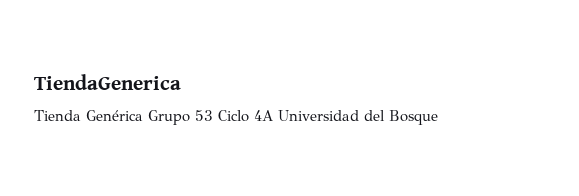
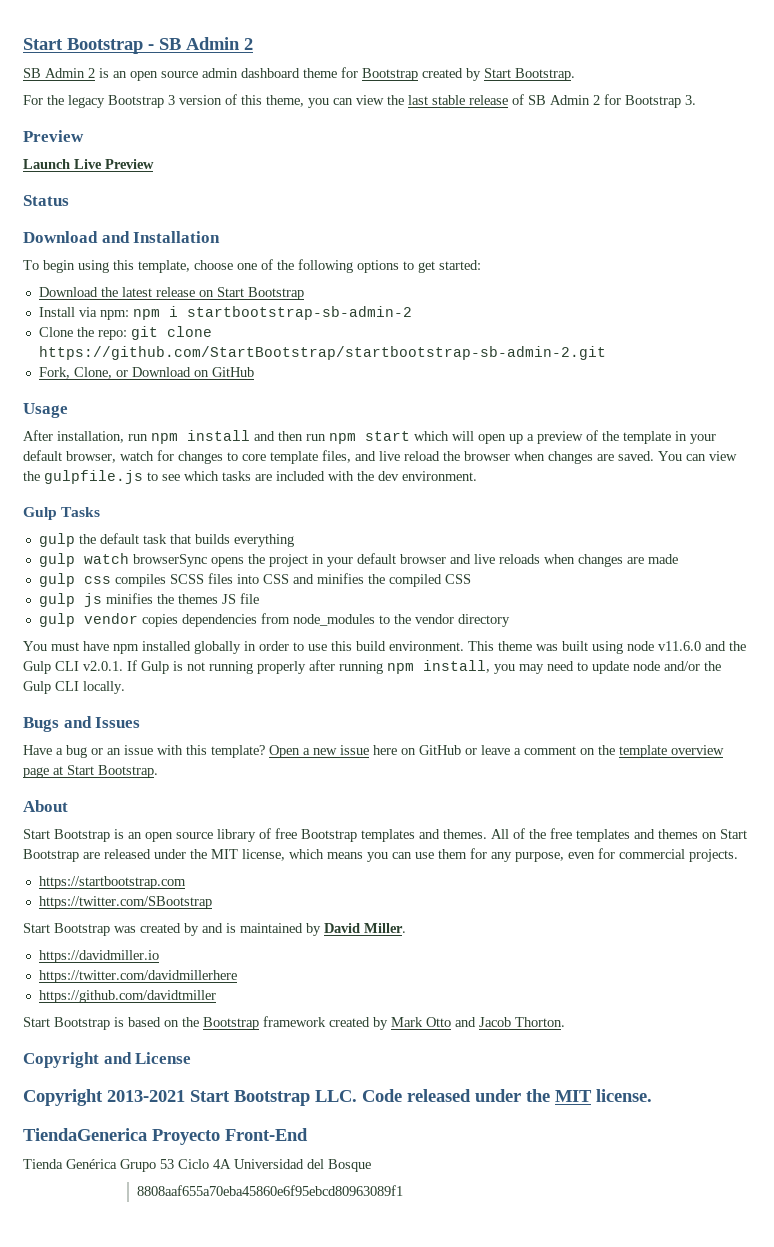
(34, 82) none -> [23,37,253,54] [23,67,575,81] [23,94,696,108] [23,130,84,142] [23,159,154,169] [23,195,69,206] [23,231,221,243] [23,259,481,273] [38,287,304,300] [38,306,412,320] [38,326,212,340] [38,346,606,360] [38,367,254,379] [23,403,68,418] [23,430,716,444] [23,450,737,464] [23,470,477,484] [23,507,101,520] [38,533,294,547] [38,553,678,567] [38,573,471,587] [38,593,259,607] [38,613,510,627] [23,641,746,654] [23,660,721,674] [23,681,125,694] [23,716,141,732] [23,745,724,758] [23,765,158,778] [23,800,68,812] [23,828,747,842] [23,848,738,862] [38,876,186,889] [38,896,212,909] [23,923,406,936] [38,950,159,963] [38,970,237,983] [38,990,216,1003] [23,1016,565,1030] [23,1052,192,1068] [23,1089,652,1106] Start Bootstrap - SB Admin 2 // SB Admin 2 is an open source admin dashboard theme for Bootstrap created by Start Bootstrap. // For the legacy Bootstrap 3 version of this theme, you can view the last stable release of SB Admin 2 for Bootstrap 3. // Preview // Launch Live Preview // Status // Download and Installation // To begin using this template, choose one of the following options to get started: // Download the latest release on Start Bootstrap // Install via npm: npm i startbootstrap-sb-admin-2 // Clone the repo: git clone https://github.com/StartBootstrap/startbootstrap-sb-admin-2.git // Fork, Clone, or Download on GitHub // Usage // After installation, run npm install and then run npm start which will open up a preview of the template in your default browser, watch for changes to core template files, and live reload the browser when changes are saved. You can view the gulpfile.js to see which tasks are included with the dev environment. // Gulp Tasks // gulp the default task that builds everything // gulp watch browserSync opens the project in your default browser and live reloads when changes are made // gulp css compiles SCSS files into CSS and minifies the compiled CSS // gulp js minifies the themes JS file // gulp vendor copies dependencies from node_modules to the vendor directory // You must have npm installed globally in order to use this build environment. This theme was built using node v11.6.0 and the Gulp CLI v2.0.1. If Gulp is not running properly after running npm install, you may need to update node and/or the Gulp CLI locally. // Bugs and Issues // Have a bug or an issue with this template? Open a new issue here on GitHub or leave a comment on the template overview page at Start Bootstrap. // About // Start Bootstrap is an open source library of free Bootstrap templates and themes. All of the free templates and themes on Start Bootstrap are released under the MIT license, which means you can use them for any purpose, even for commercial projects. // https://startbootstrap.com // https://twitter.com/SBootstrap // Start Bootstrap was created by and is maintained by David Miller. // https://davidmiller.io // https://twitter.com/davidmillerhere // https://github.com/davidtmiller // Start Bootstrap is based on the Bootstrap framework created by Mark Otto and Jacob Thorton. // Copyright and License // Copyright 2013-2021 Start Bootstrap LLC. Code released under the MIT license. //
(181, 82) none -> [152,1128,308,1145] Proyecto Front-End
(438, 117) none -> [136,1185,403,1196] // 8808aaf655a70eba45860e6f95ebcd80963089f1

